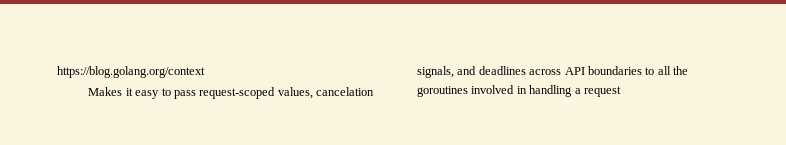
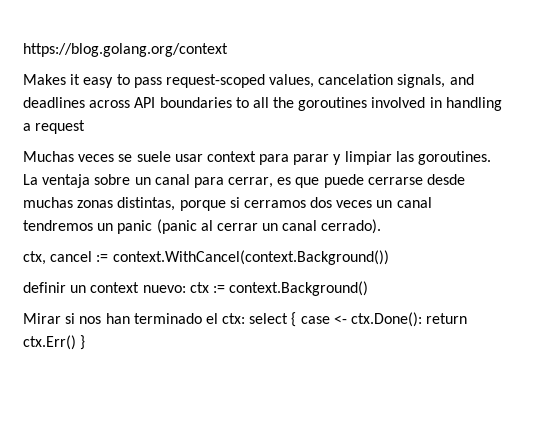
(621, 91) none -> [23,151,492,165] [23,174,466,188] [23,197,432,211] [23,219,382,234] [23,250,389,265] [23,281,369,296] [23,312,468,327] [23,335,86,350] // Muchas veces se suele usar context para parar y limpiar las goroutines. La ventaja sobre un canal para cerrar, es que puede cerrarse desde muchas zonas distintas, porque si cerramos dos veces un canal tendremos un panic (panic al cerrar un canal cerrado). // ctx, cancel := context.WithCancel(context.Background()) // definir un context nuevo: ctx := context.Background() // Mirar si nos han terminado el ctx: select { case <- ctx.Done(): return ctx.Err() }

